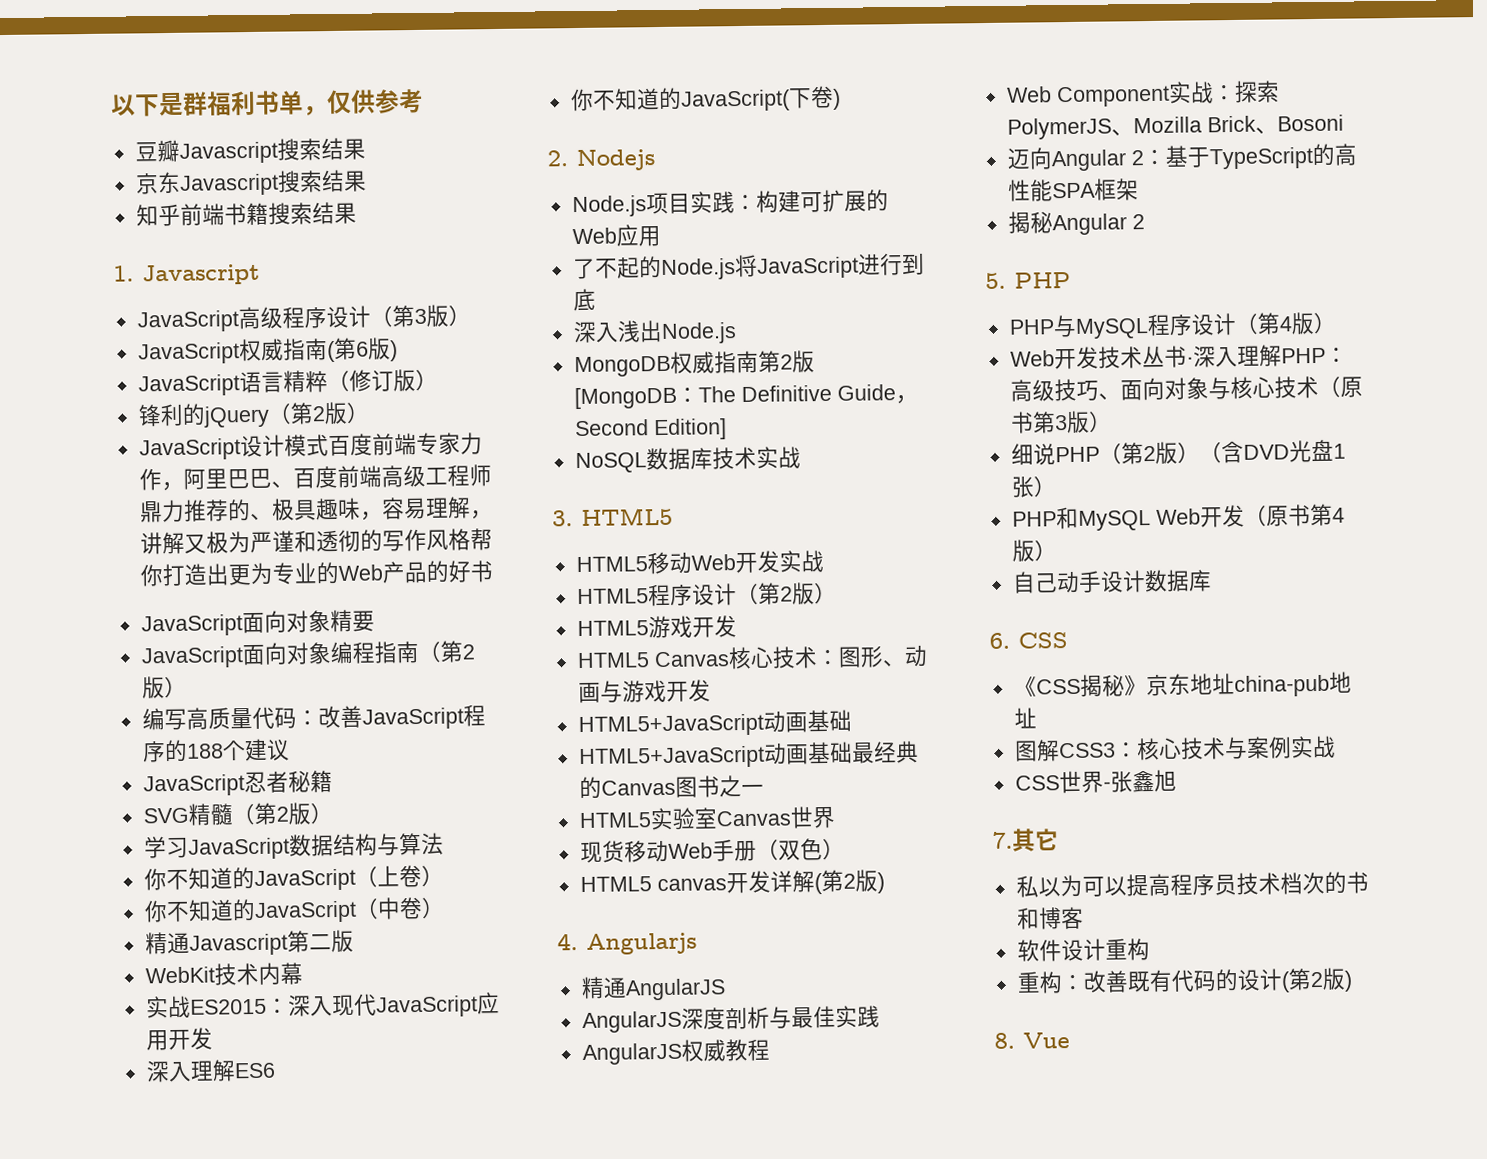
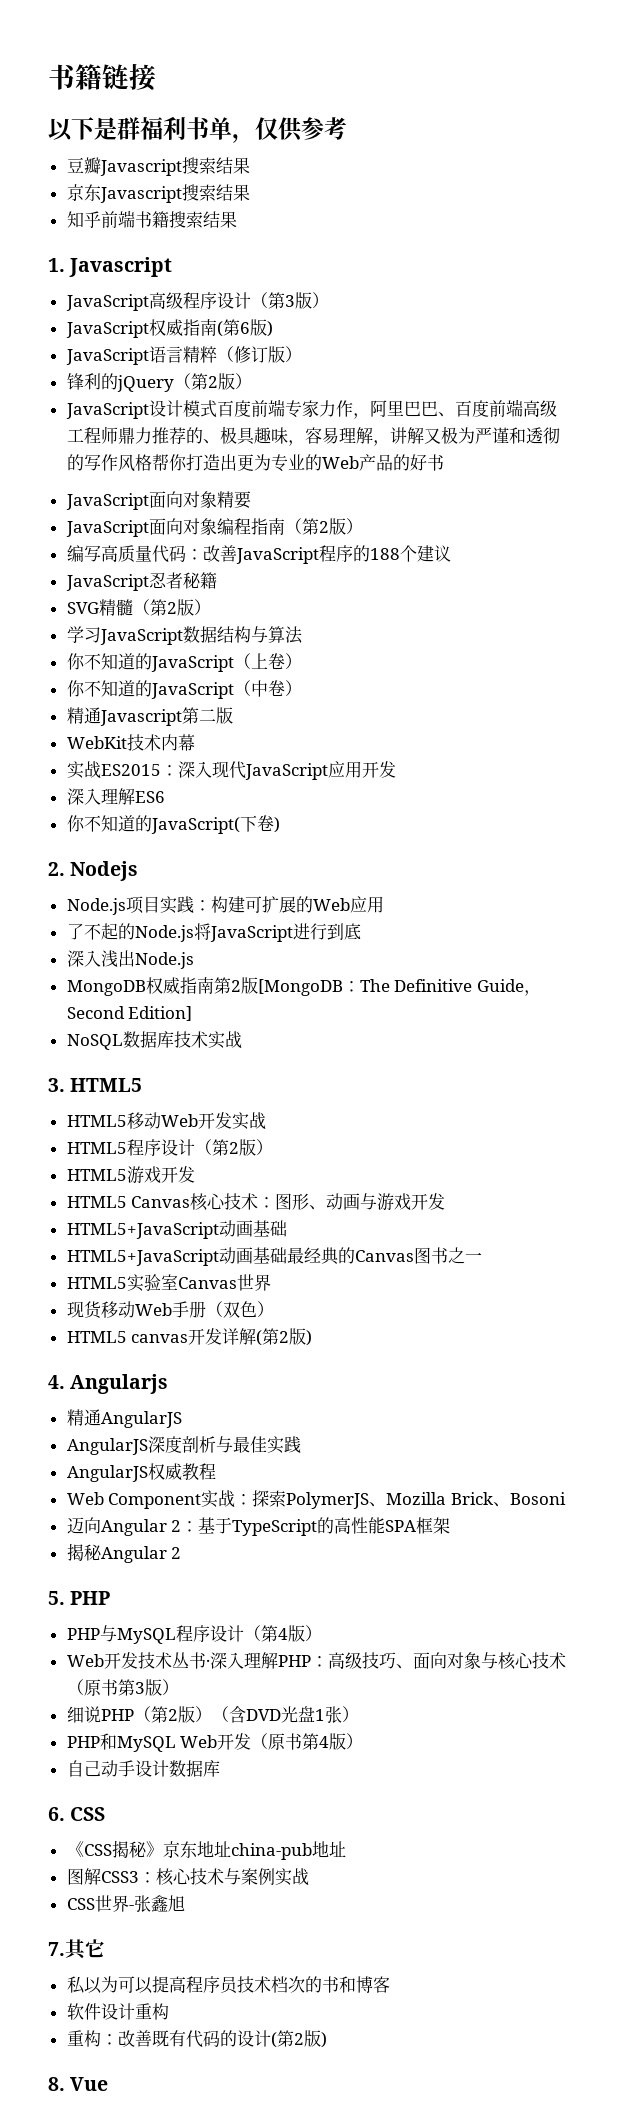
(111, 105) none -> [48,63,156,91] 书籍链接 //

